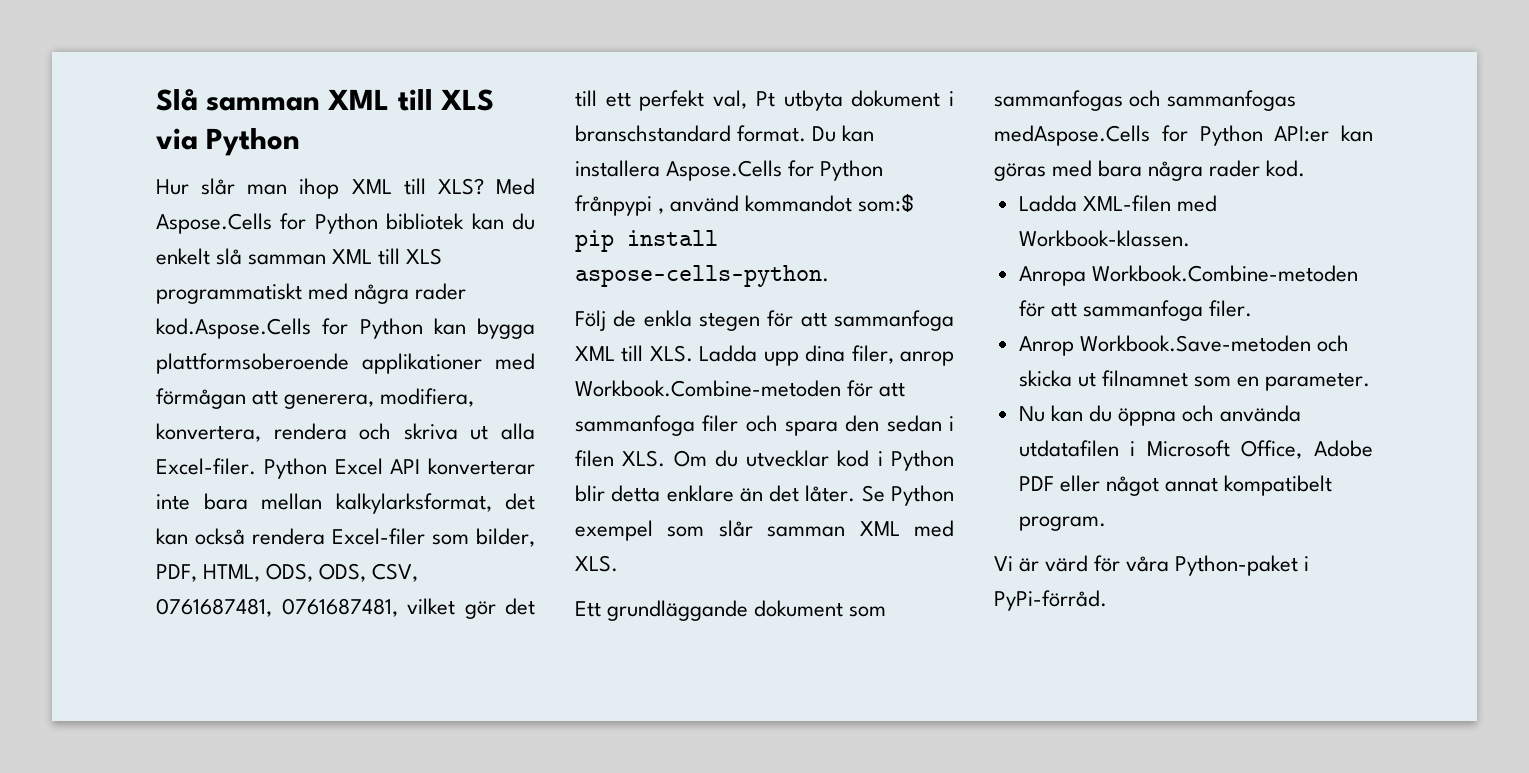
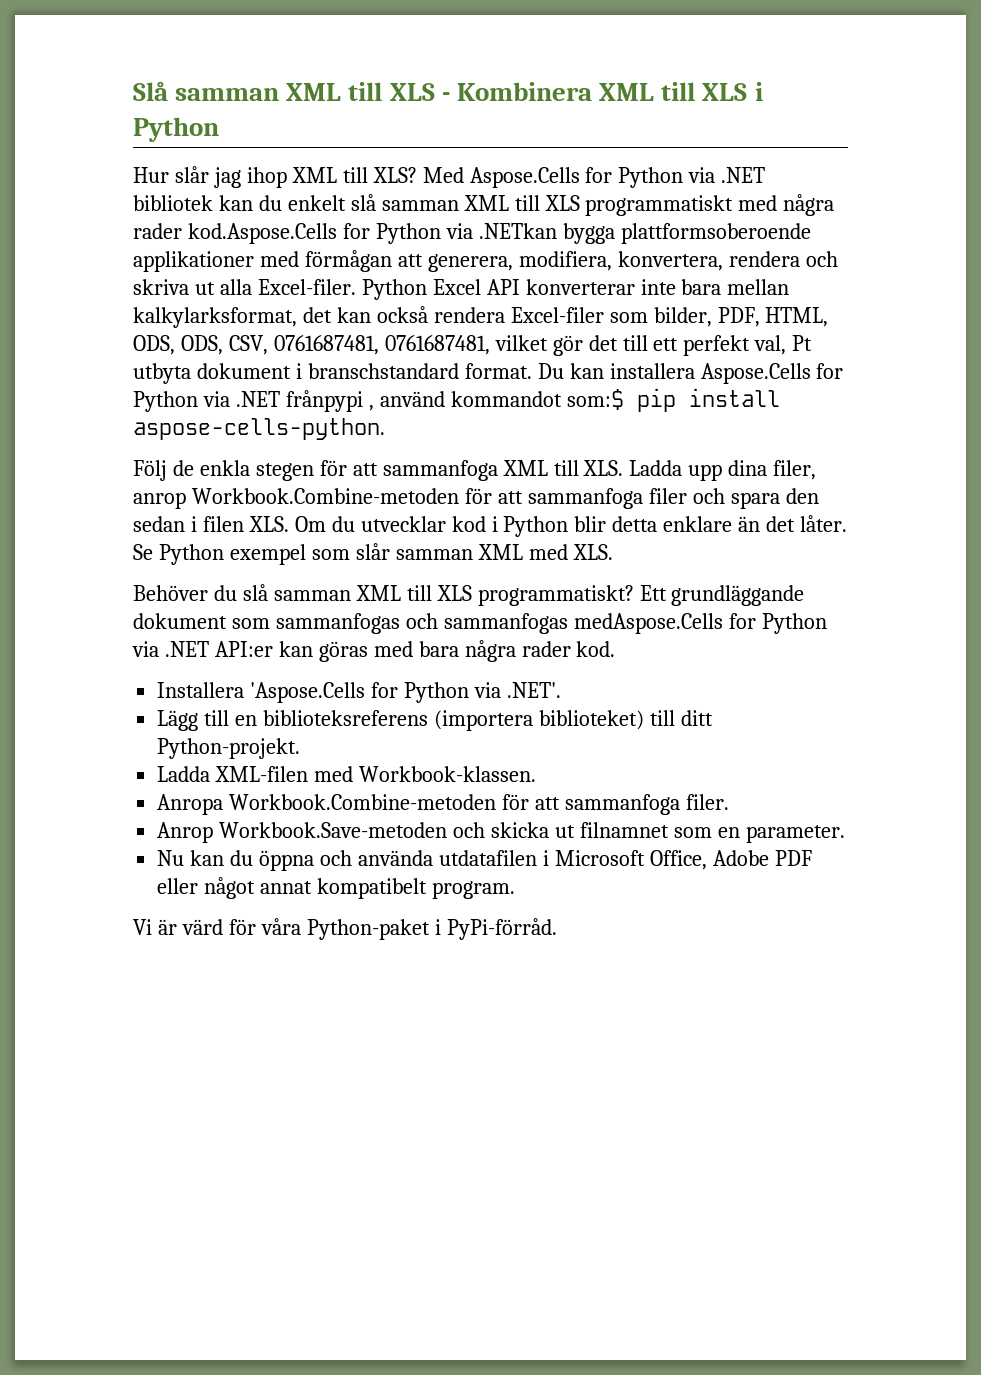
[156,128,198,150] via -> [441,82,763,101] - Kombinera XML till XLS i
[247,184,288,195] man -> [213,167,241,188] jag
(378, 223) none -> [688,167,766,183] via .NET
[433,318,466,335] kan -> [445,223,557,239] via .NETkan
(884, 170) none -> [202,391,280,407] via .NET
(618, 563) none -> [133,584,634,606] Behöver du slå samman XML till XLS programmatiskt?
(1263, 135) none -> [132,641,209,657] via .NET
(1306, 168) none -> [157,682,561,703] [157,710,713,731] [157,738,301,759] // Installera 'Aspose.Cells for Python via .NET'. // Lägg till en biblioteksreferens (importera biblioteket) till ditt Python-projekt.

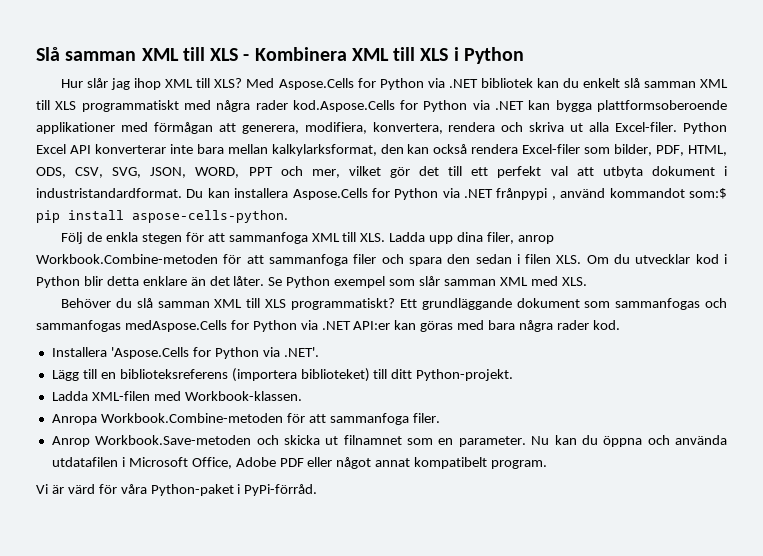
[478,223,557,239] .NETkan -> [495,100,551,110] .NET kan
[302,307,332,323] det -> [380,144,404,154] den
[180,335,490,355] ODS, CSV, 0761687481, 0761687481, -> [75,166,340,178] CSV, SVG, JSON, WORD, PPT och mer,
[754,335,813,355] val, Pt -> [550,166,594,176] val att
[307,363,532,379] branschstandard format. -> [36,188,182,198] industristandardformat.
(845, 834) // -> (526, 441) none

